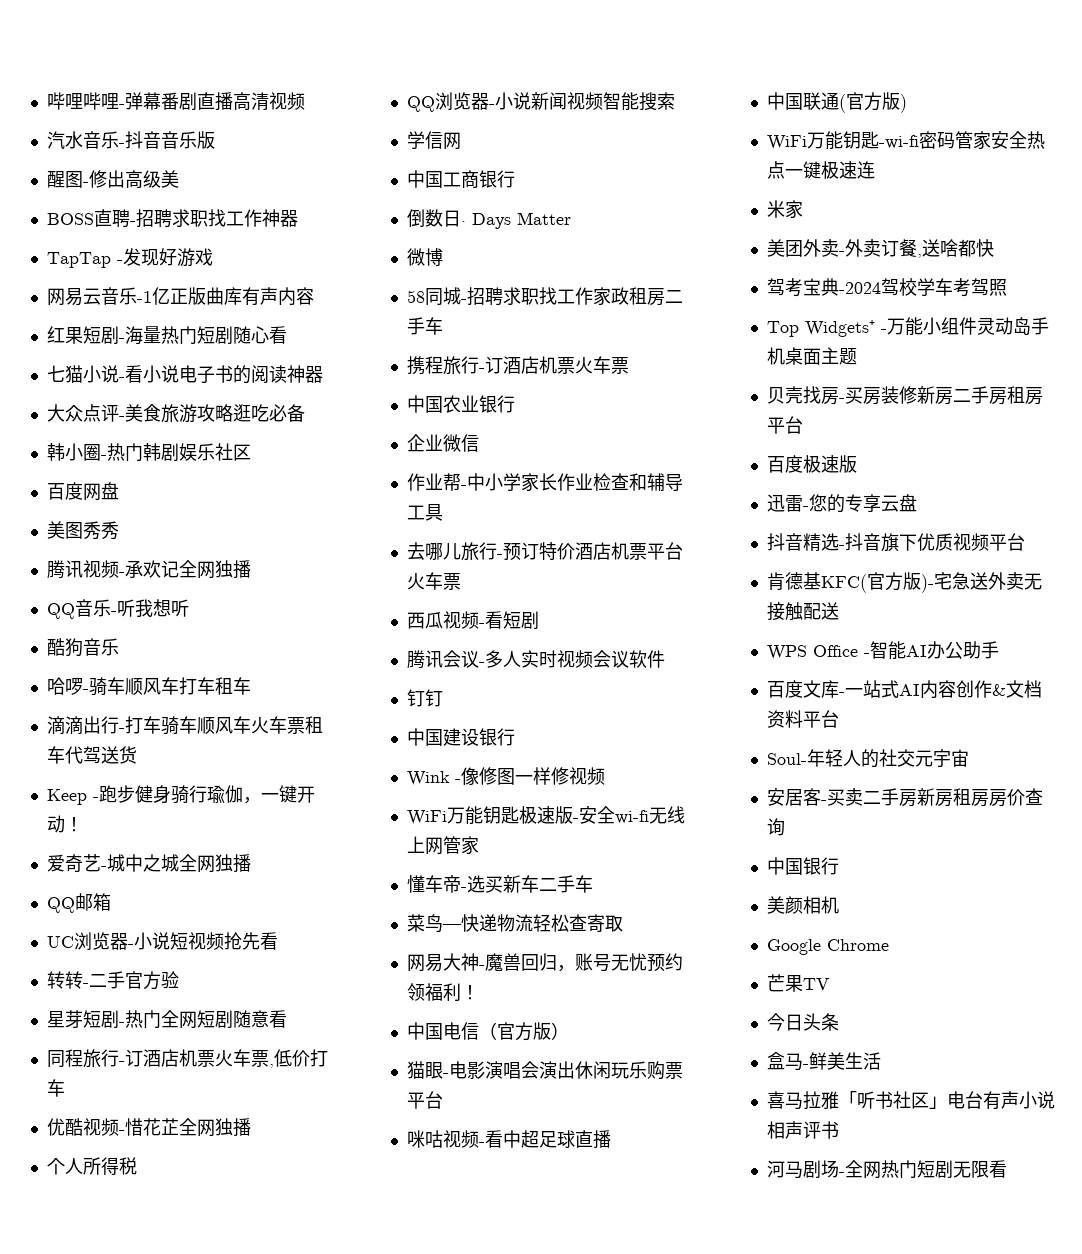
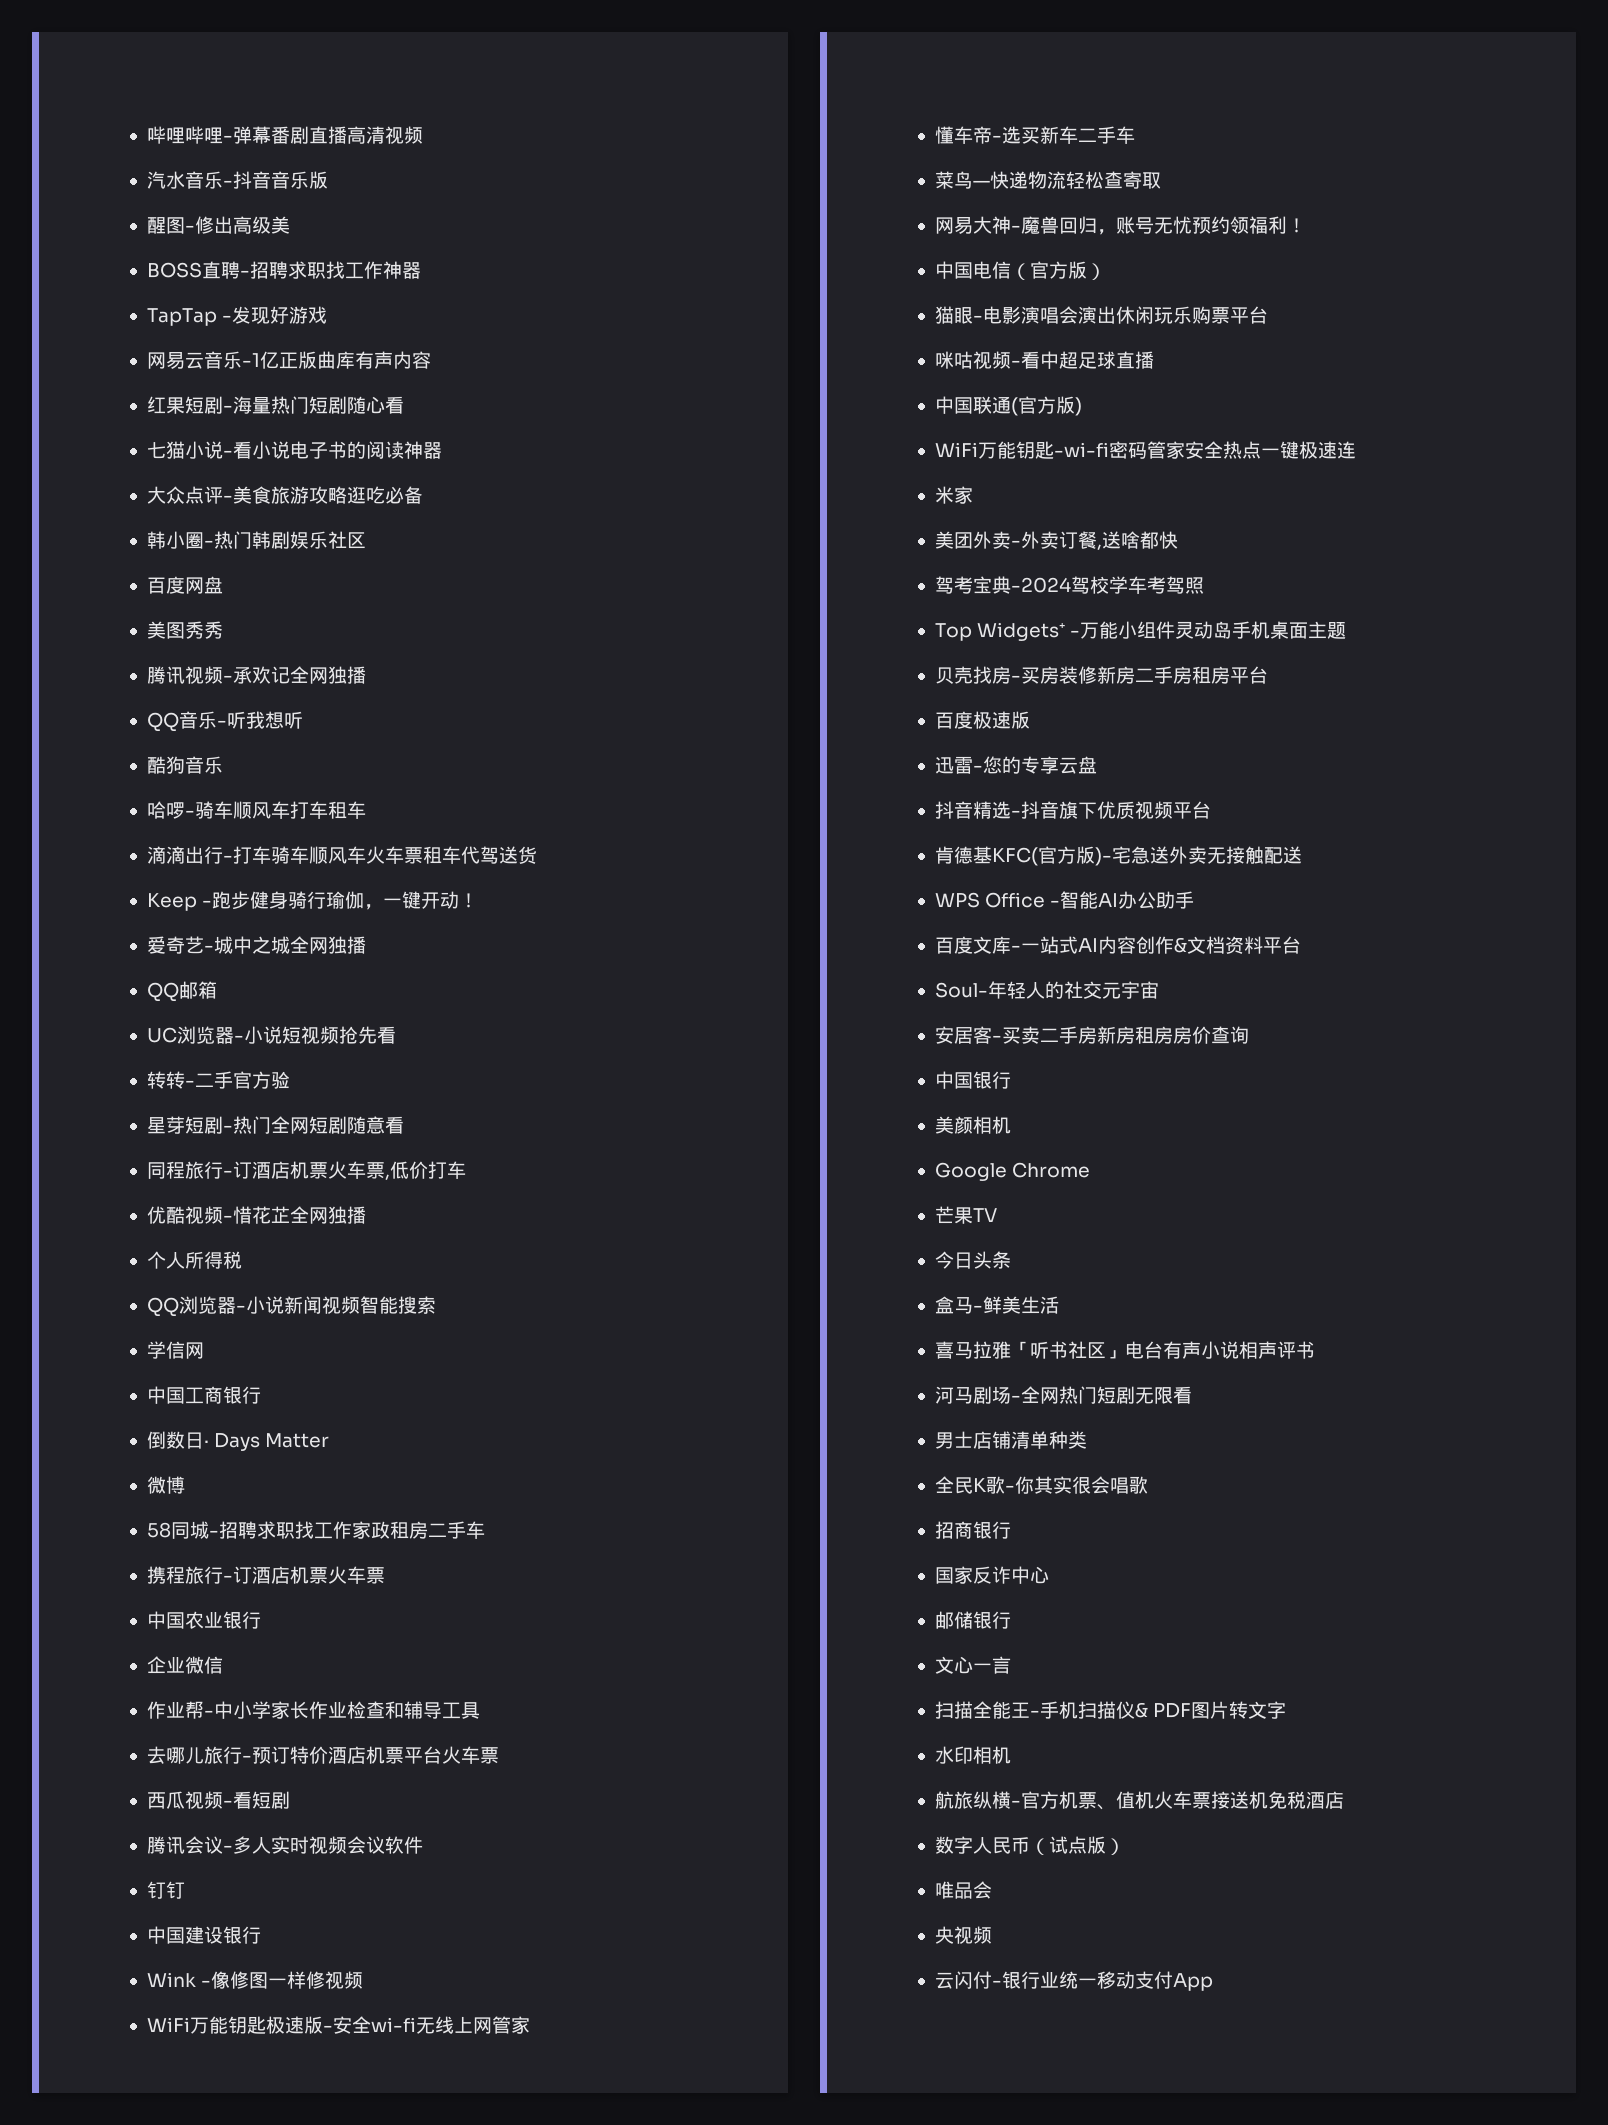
(1007, 1169) none -> [934,1431,1087,1449] [934,1476,1148,1494] [934,1521,1011,1539] [934,1566,1049,1584] [934,1611,1011,1629] [934,1656,1011,1674] [934,1701,1287,1719] [934,1746,1011,1764] [934,1791,1344,1810] [934,1836,1125,1855] [934,1881,992,1899] [934,1926,992,1944] [934,1971,1213,1991] // 男士店铺清单种类 // 全民K歌-你其实很会唱歌 // 招商银行 // 国家反诈中心 // 邮储银行 // 文心一言 // 扫描全能王-手机扫描仪& PDF图片转文字 // 水印相机 // 航旅纵横-官方机票、值机火车票接送机免税酒店 // 数字人民币（试点版） // 唯品会 // 央视频 // 云闪付-银行业统一移动支付App

